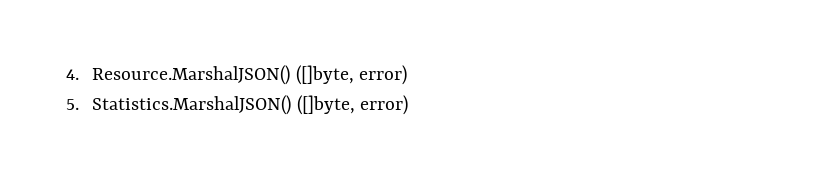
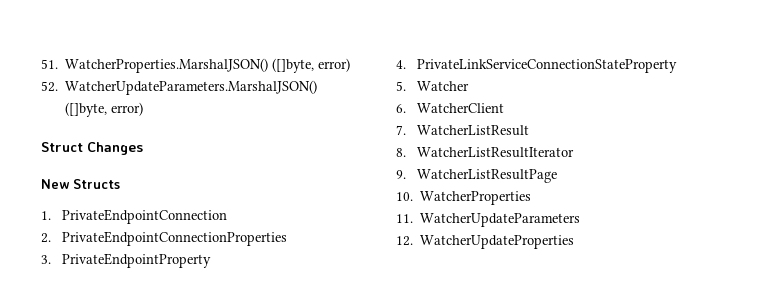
[66,65,408,85] [66,95,409,115] 4. Resource.MarshalJSON() ([]byte, error) // 5. Statistics.MarshalJSON() ([]byte, error) -> [41,58,351,73] [41,80,318,95] [65,102,144,117] [41,142,143,155] [41,179,120,189] [41,209,228,224] [41,231,288,246] [41,253,212,268] [396,59,678,73] [396,81,470,91] [396,103,505,113] [396,125,530,136] [396,147,575,158] [396,169,558,183] [396,191,532,205] [396,213,581,227] [396,235,575,249] 51. WatcherProperties.MarshalJSON() ([]byte, error) // 52. WatcherUpdateParameters.MarshalJSON() ([]byte, error) // Struct Changes // New Structs // 1. PrivateEndpointConnection // 2. PrivateEndpointConnectionProperties // 3. PrivateEndpointProperty // 4. PrivateLinkServiceConnectionStateProperty // 5. Watcher // 6. WatcherClient // 7. WatcherListResult // 8. WatcherListResultIterator // 9. WatcherListResultPage // 10. WatcherProperties // 11. WatcherUpdateParameters // 12. WatcherUpdateProperties

